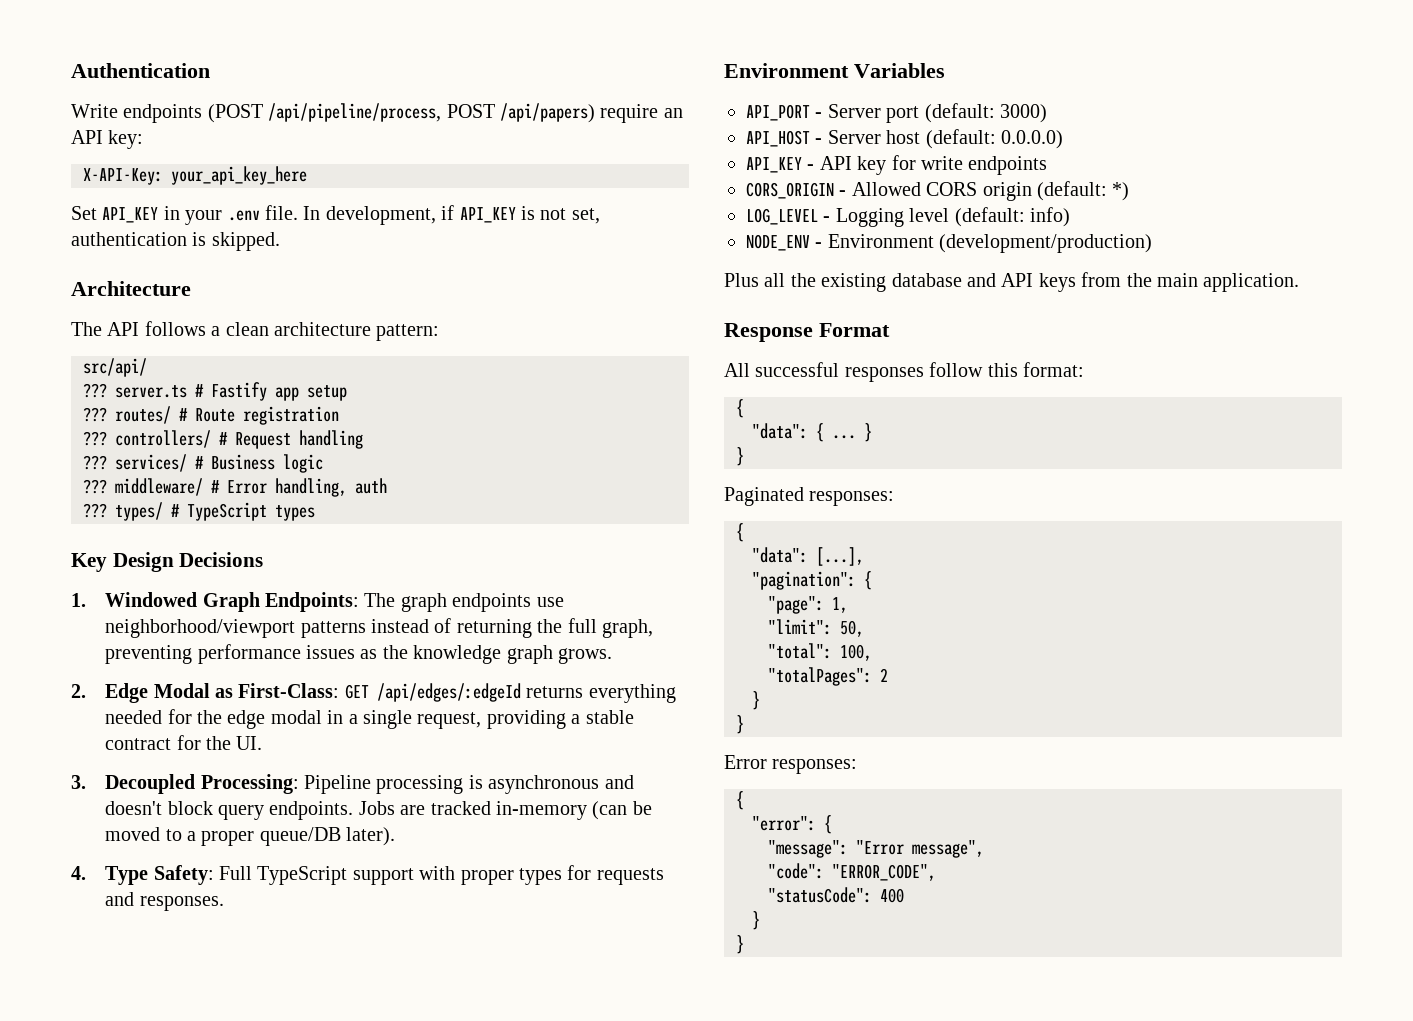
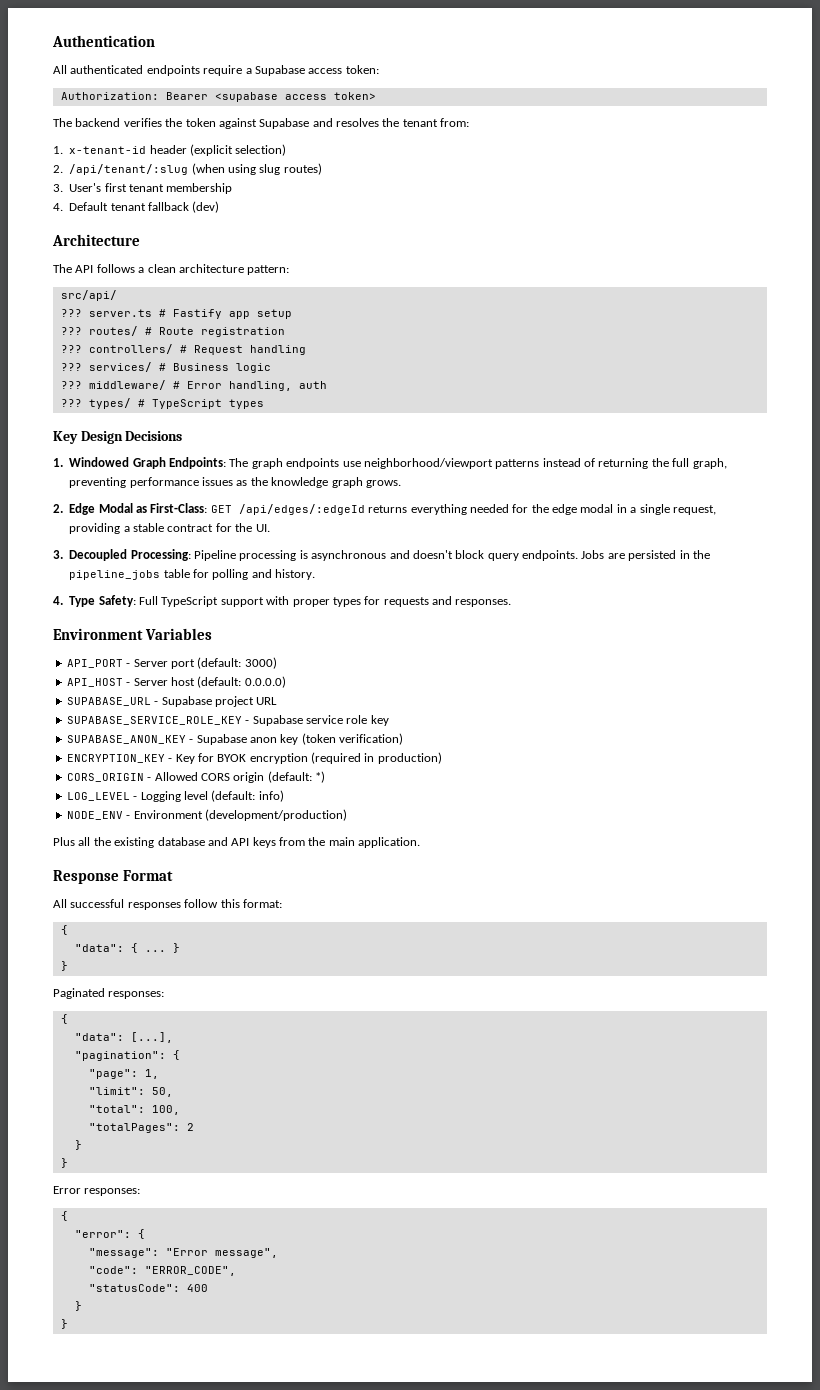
[71,103,683,123] [71,130,144,149] [83,166,307,185] [71,205,600,225] [71,232,280,251] Write endpoints (POST /api/pipeline/process, POST /api/papers) require an API key: // X-API-Key: your_api_key_here // Set API_KEY in your .env file. In development, if API_KEY is not set, authentication is skipped. -> [53,65,379,76] [60,92,376,102] [53,118,470,129] [53,144,287,156] [53,163,322,175] [53,183,233,194] [53,201,220,213] All authenticated endpoints require a Supabase access token: // Authorization: Bearer <supabase access token> // The backend verifies the token against Supabase and resolves the tenant from: // 1. x-tenant-id header (explicit selection) // 2. /api/tenant/:slug (when using slug routes) // 3. User's first tenant membership // 4. Default tenant fallback (dev)
[430,801,652,820] [105,827,396,846] tracked in-memory (can be moved to a proper queue/DB later). -> [628,550,710,561] [69,569,316,580] persisted in the pipeline_jobs table for polling and history.
[746,155,1048,175] API_KEY - API key for write endpoints -> [66,696,278,707] [66,715,389,726] [66,733,403,745] [66,752,442,764] SUPABASE_URL - Supabase project URL // SUPABASE_SERVICE_ROLE_KEY - Supabase service role key // SUPABASE_ANON_KEY - Supabase anon key (token verification) // ENCRYPTION_KEY - Key for BYOK encryption (required in production)

